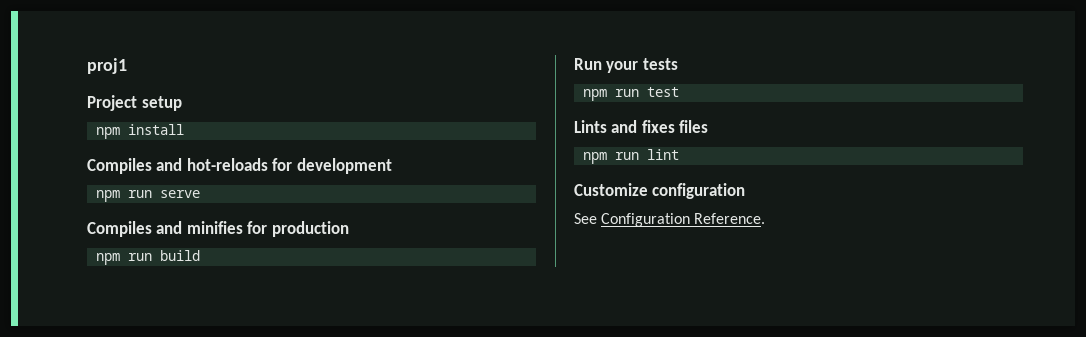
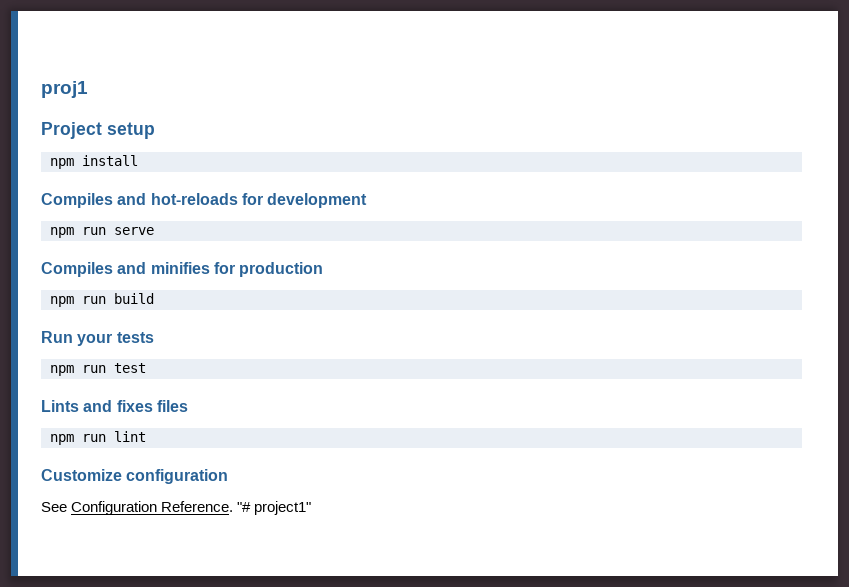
(766, 218) none -> [237,501,312,515] "# project1"

